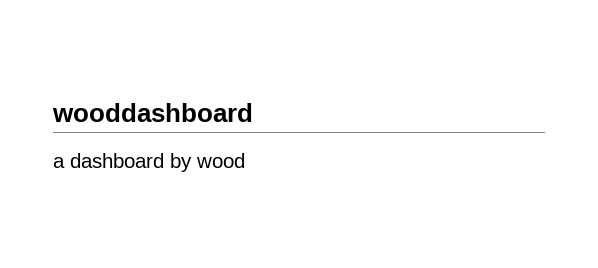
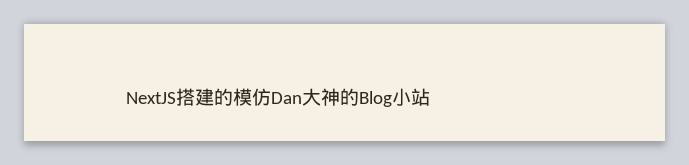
[52,103,253,122] [53,153,245,172] wooddashboard // a dashboard by wood -> [126,88,431,107] NextJS搭建的模仿Dan大神的Blog小站

